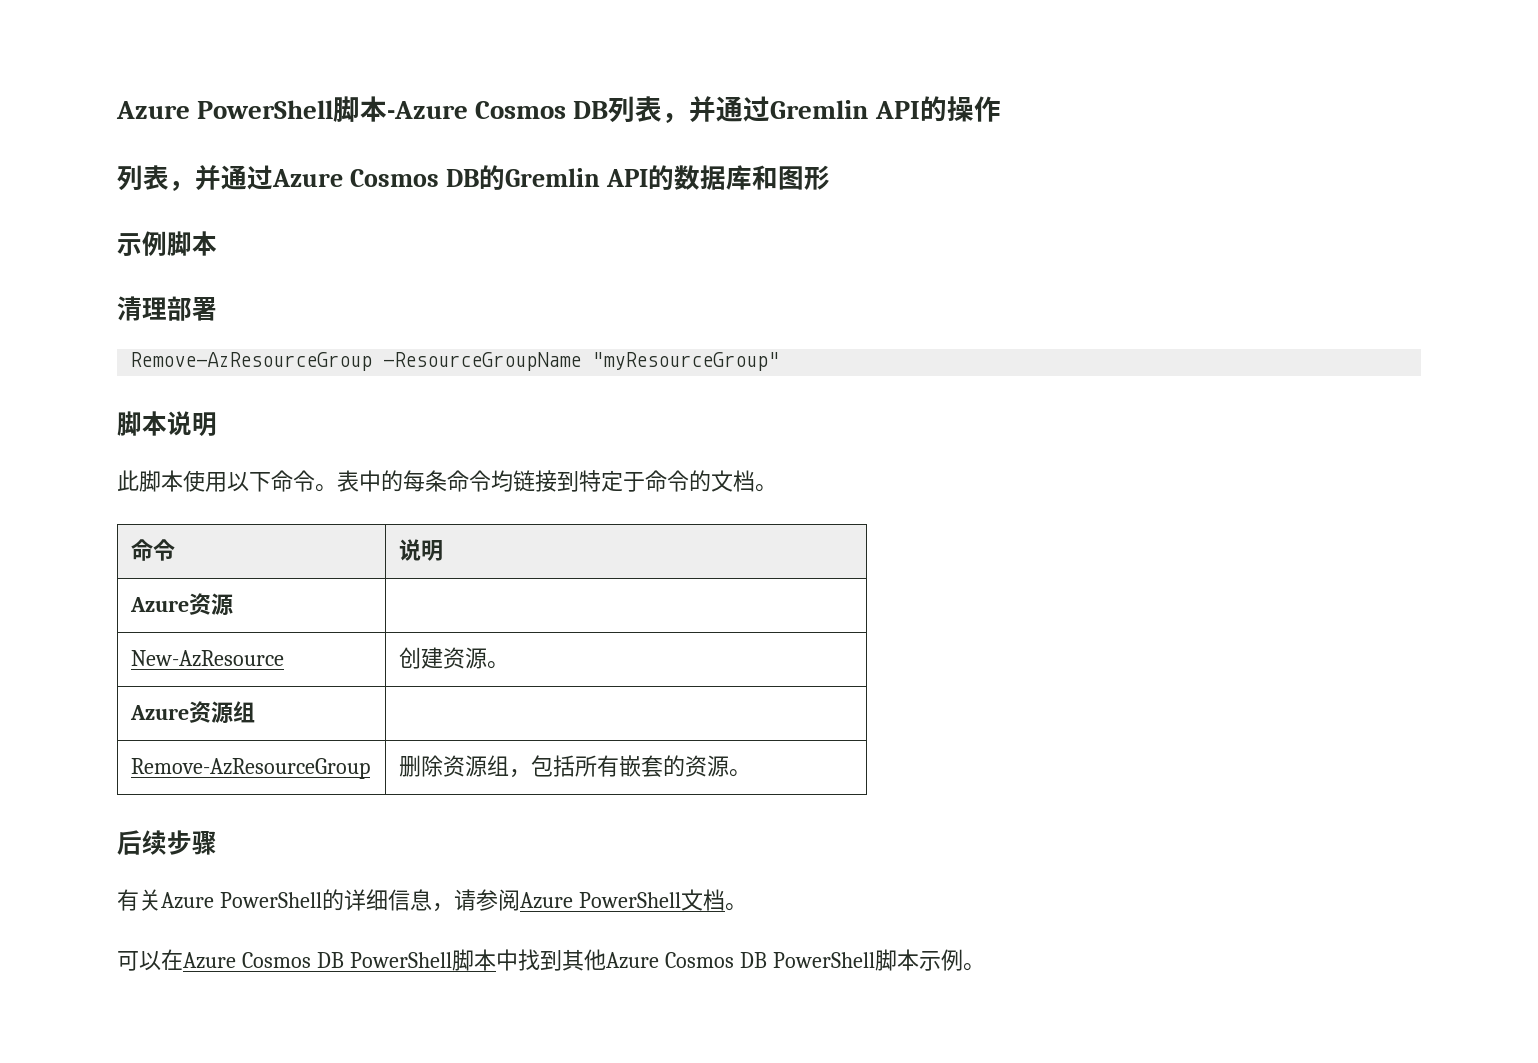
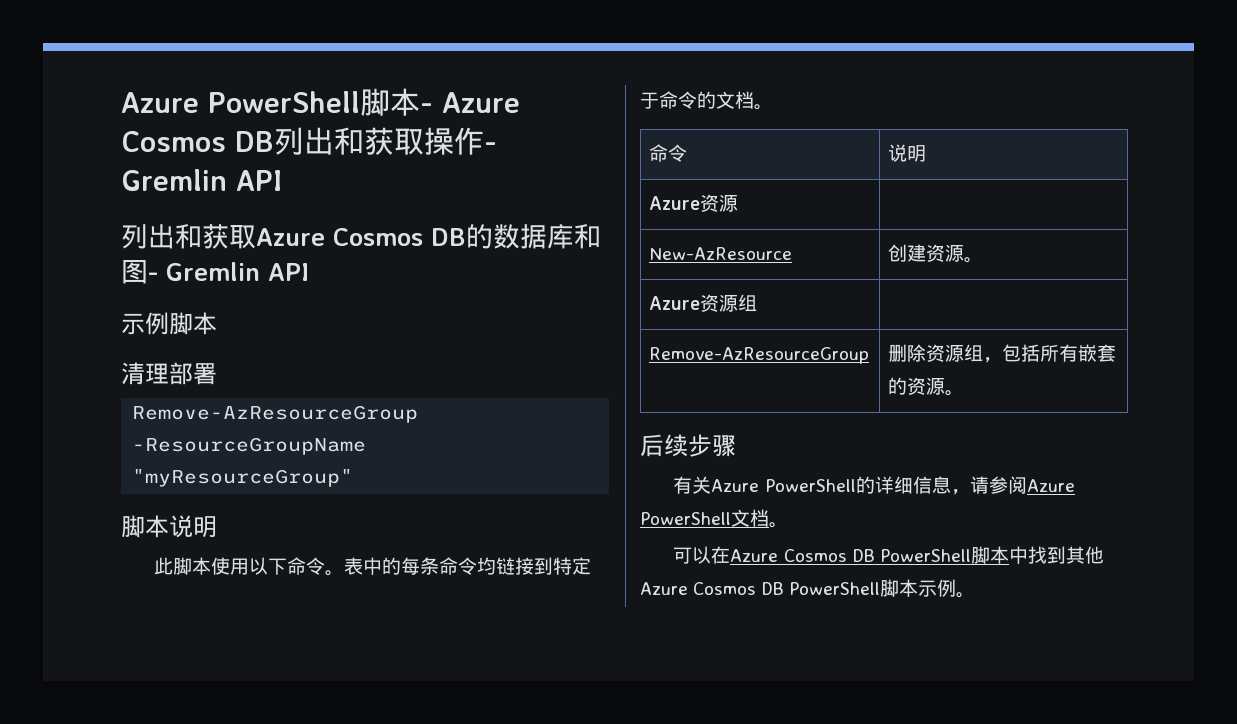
[387,101,469,119] -Azure -> [419,92,520,113] - Azure
[635,96,1001,123] [117,165,273,191] 表，并通过Gremlin API的操作 // 列表，并通过 -> [304,127,497,155] [121,169,282,191] [121,224,256,249] 出和获取操作- Gremlin API // 列出和获取
[504,165,830,190] Gremlin API的数据库和图形 -> [493,224,601,249] [121,260,309,284] 数据库和图- Gremlin API

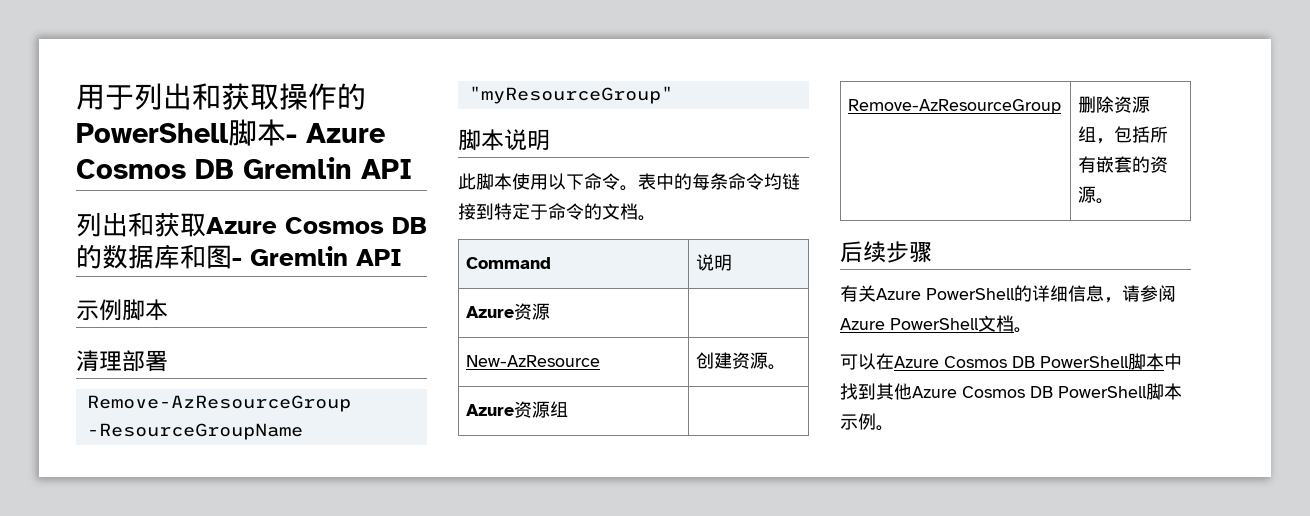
[121,92,199,113] Azure -> [76,83,366,110] 用于列出和获取操作的
[274,127,497,155] 列出和获取操作- -> (234, 169) none
[649,144,688,162] 命令 -> [466,257,552,269] Command

